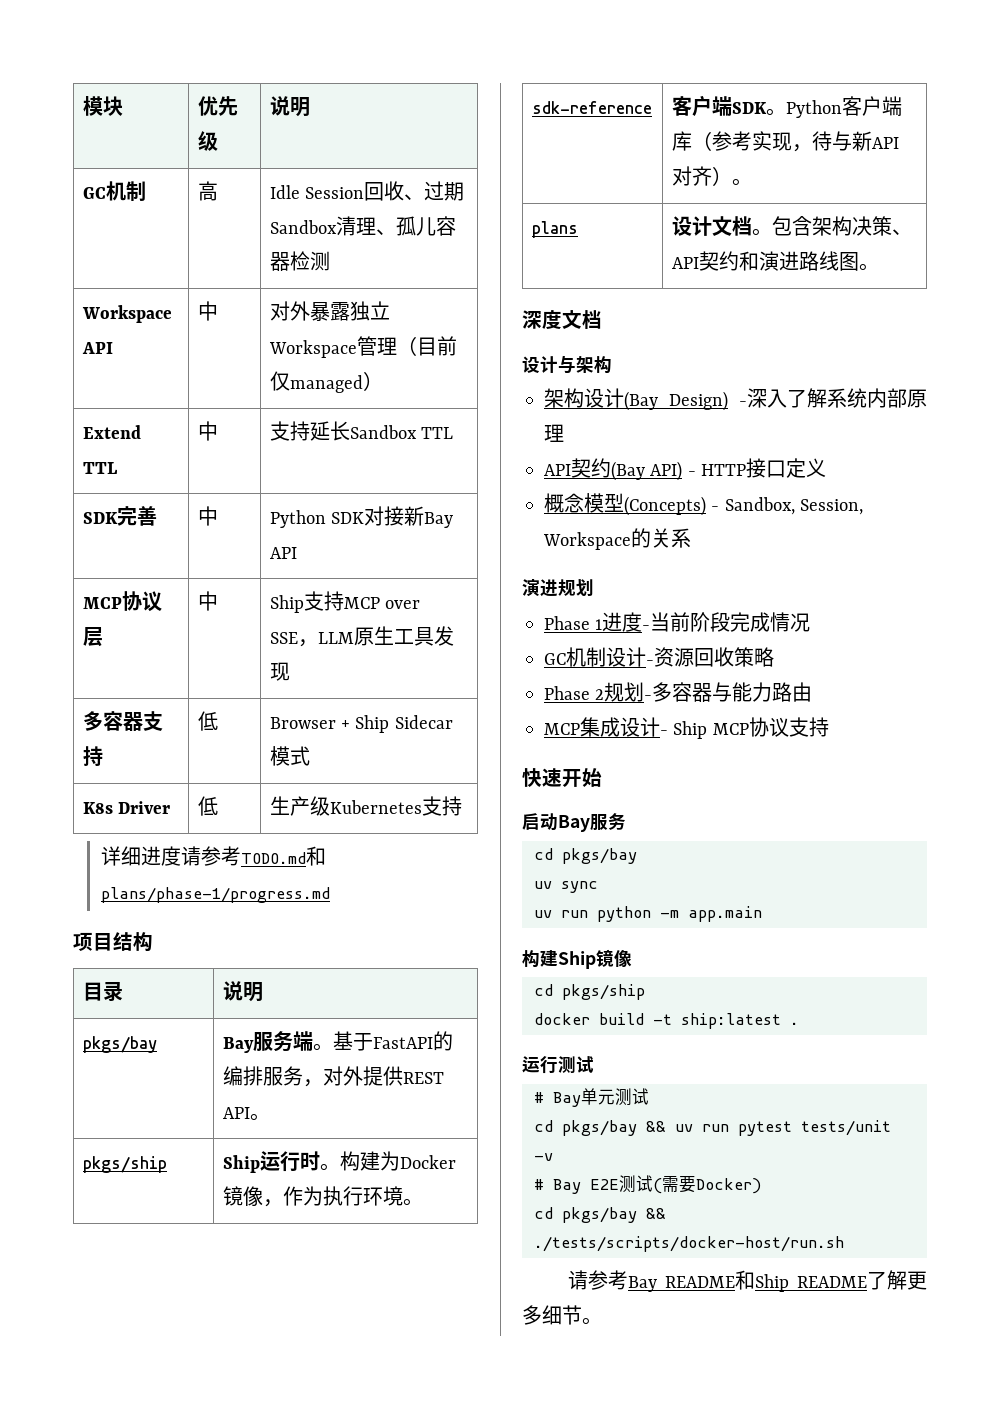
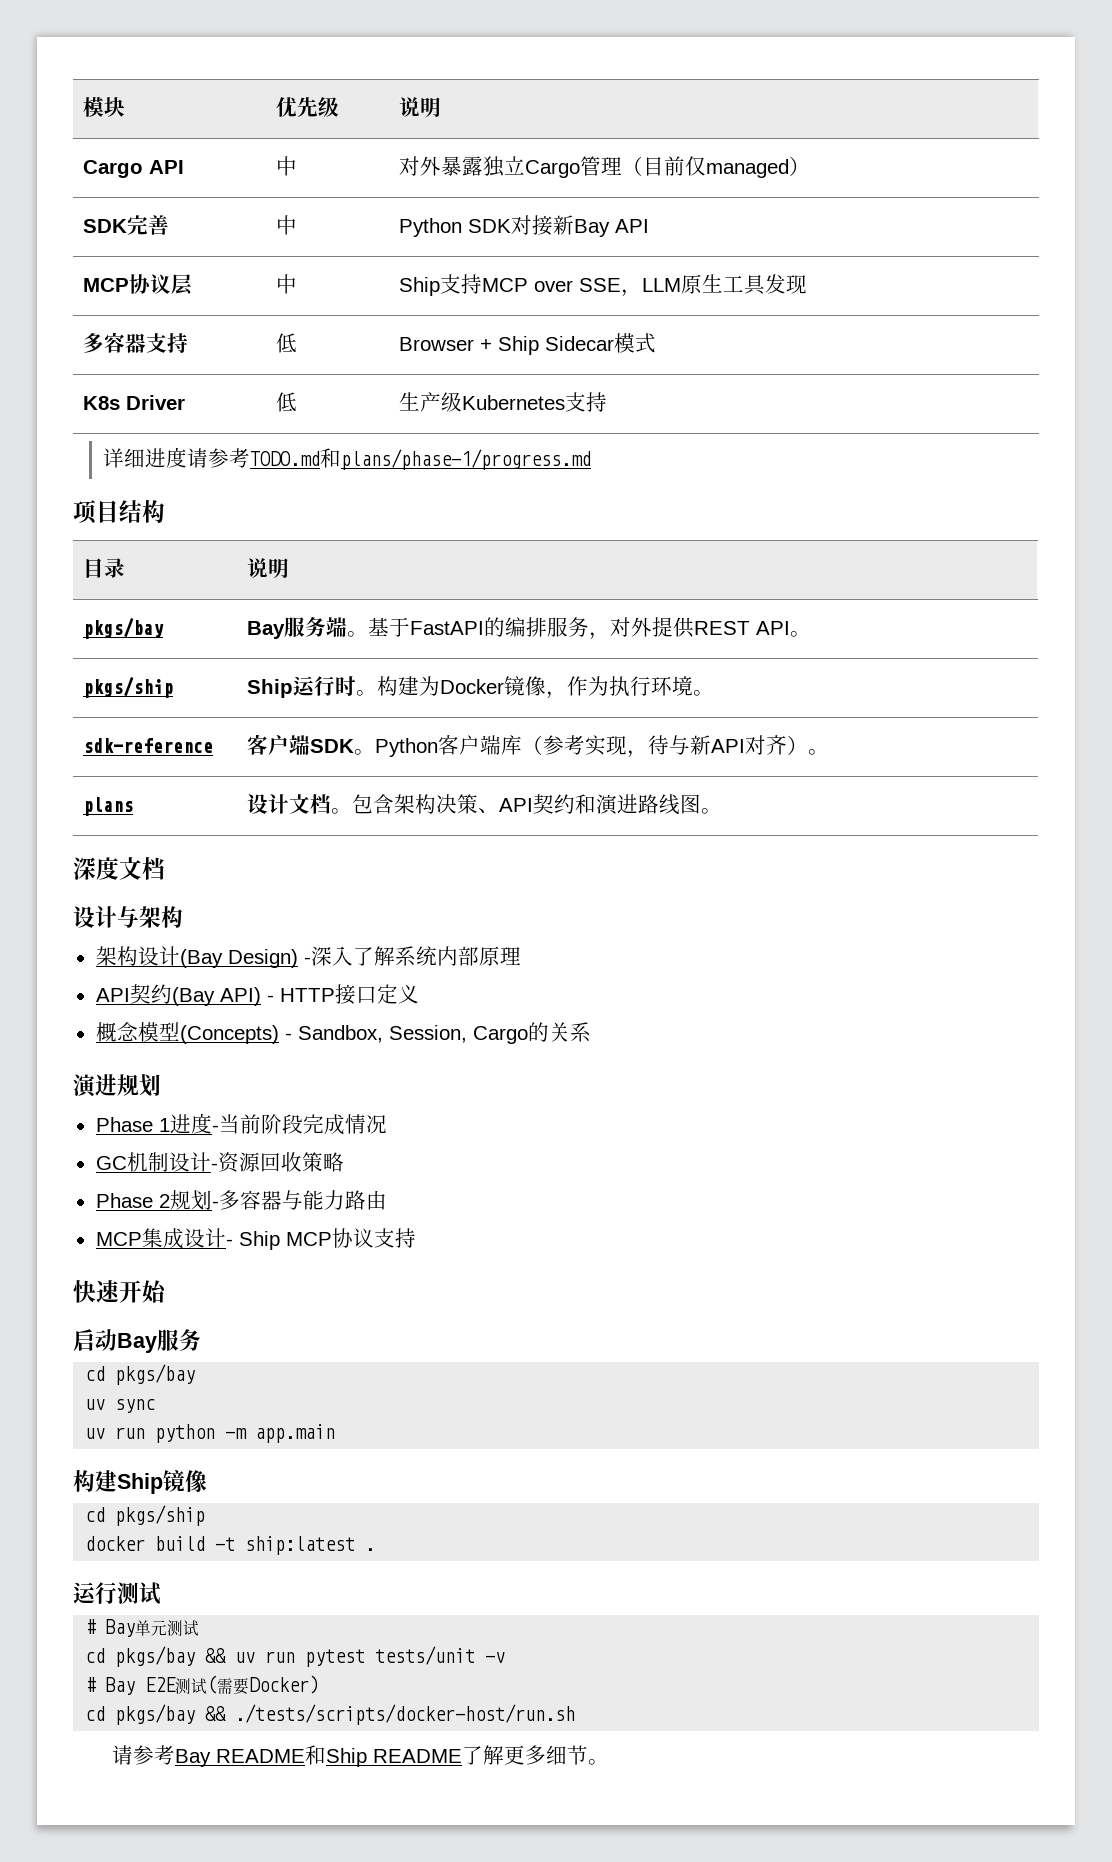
[82,181,146,201] [197,181,218,201] [269,181,464,201] [269,216,456,236] [269,251,330,271] [81,305,172,323] GC机制 | 高 | Idle Session回收、过期Sandbox清理、孤儿容器检测 // Workspace -> [82,160,143,178] Cargo
[268,340,357,358] Workspace -> [524,160,580,178] Cargo
[82,425,141,439] [82,462,117,474] [197,421,218,441] [269,421,453,441] // Extend TTL | 中 | 支持延长Sandbox TTL -> (810, 166) none
[543,532,631,550] Workspace -> [472,1026,528,1044] Cargo

